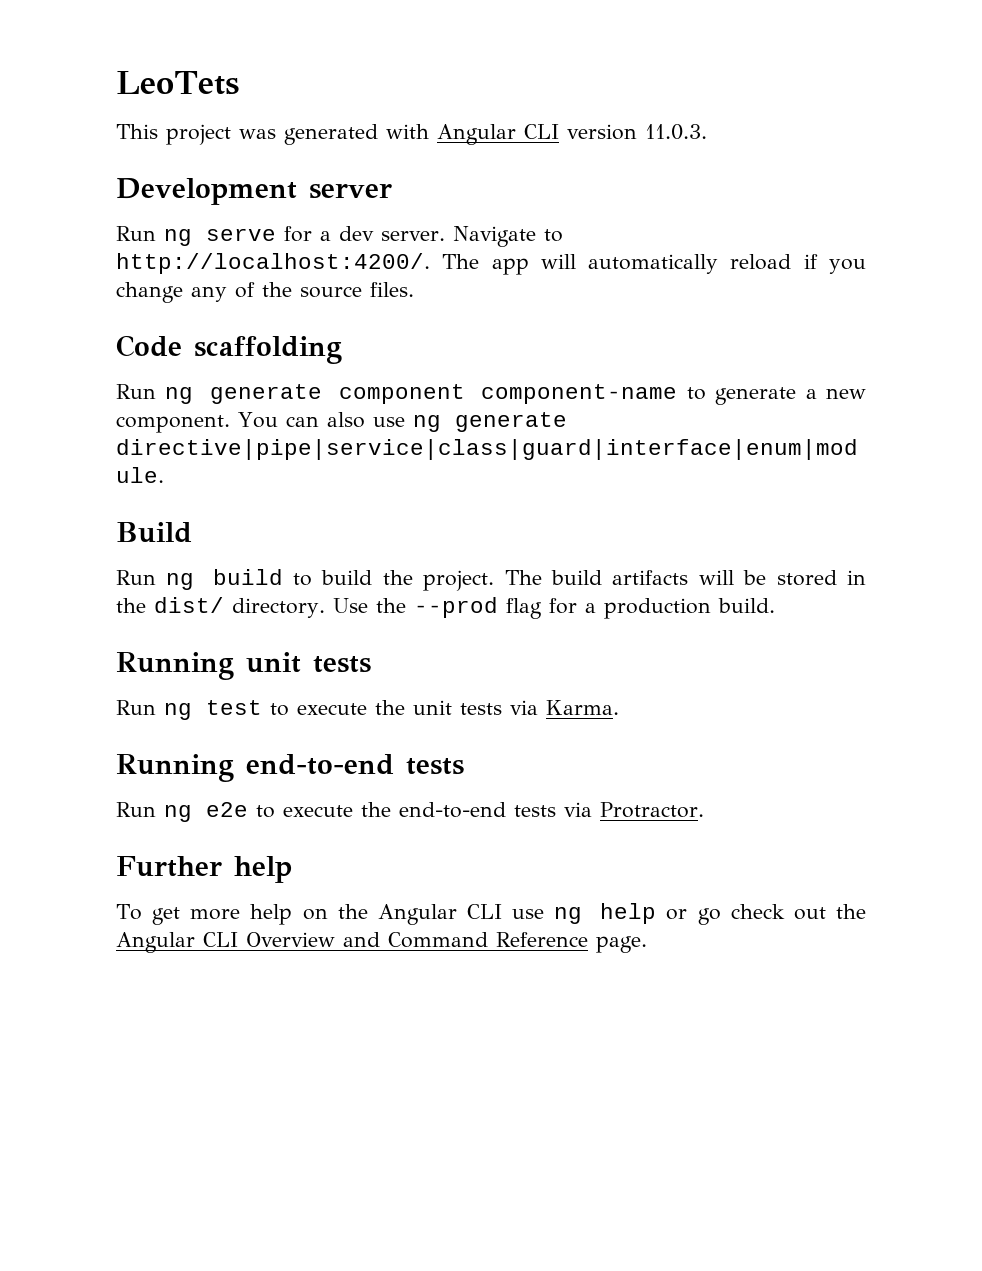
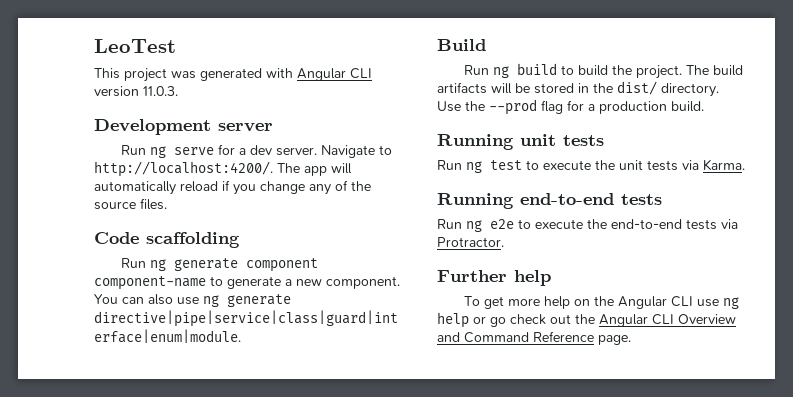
[116,71,239,95] LeoTets -> [94,39,176,53] LeoTest

